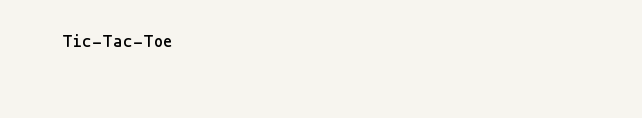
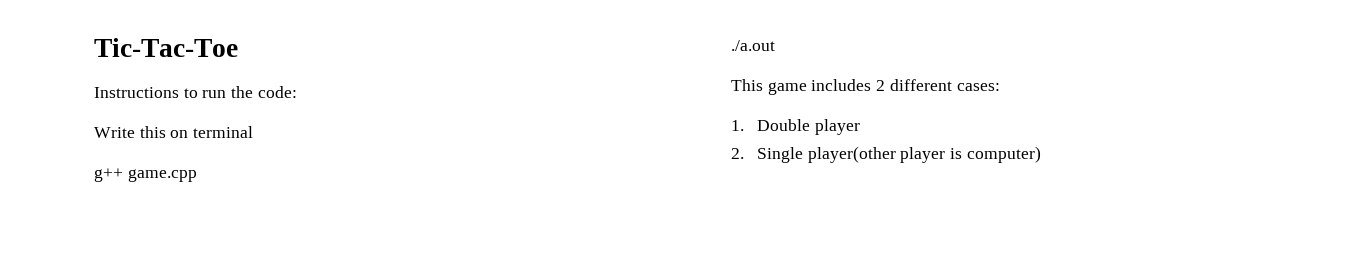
(172, 40) none -> [94,86,297,98] [94,126,254,138] [94,168,197,182] [731,40,775,51] [731,79,1000,95] [731,119,860,135] [731,146,1041,163] // Instructions to run the code: // Write this on terminal // g++ game.cpp // ./a.out // This game includes 2 different cases: // 1. Double player // 2. Single player(other player is computer)

